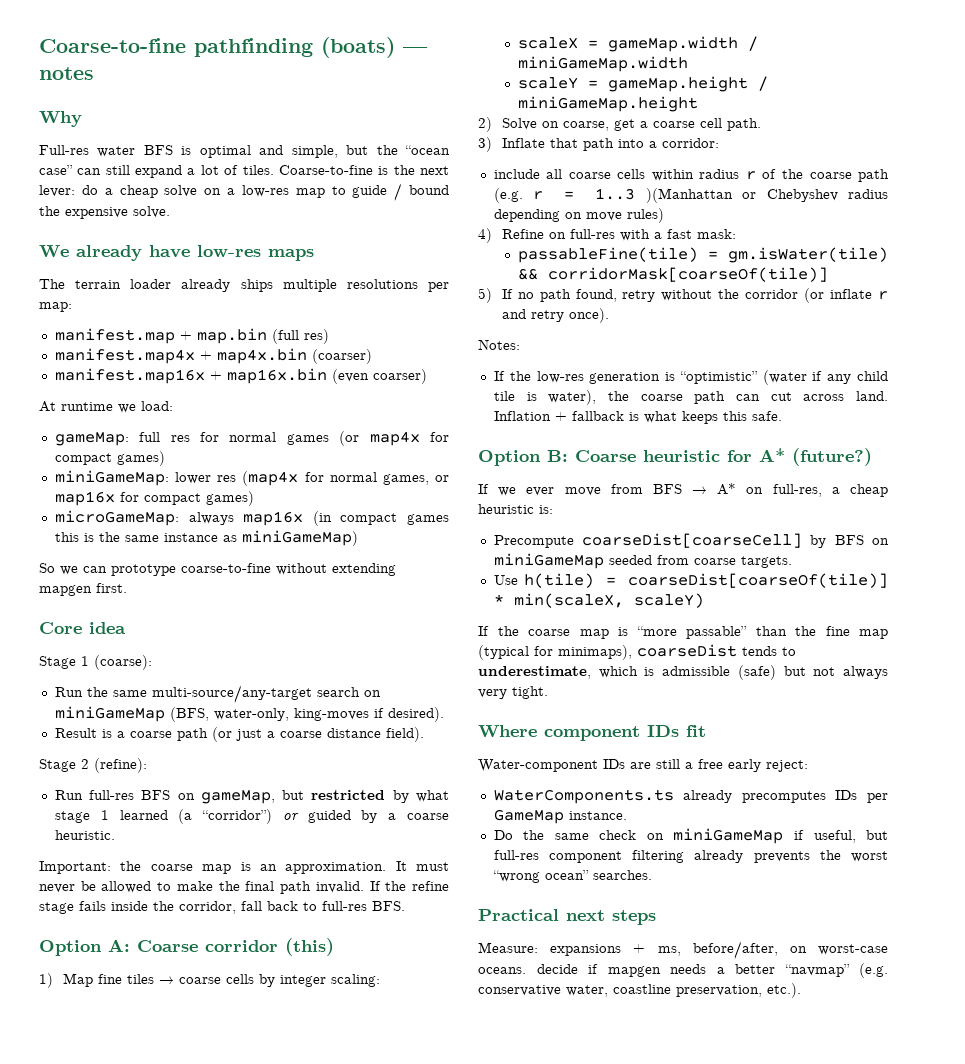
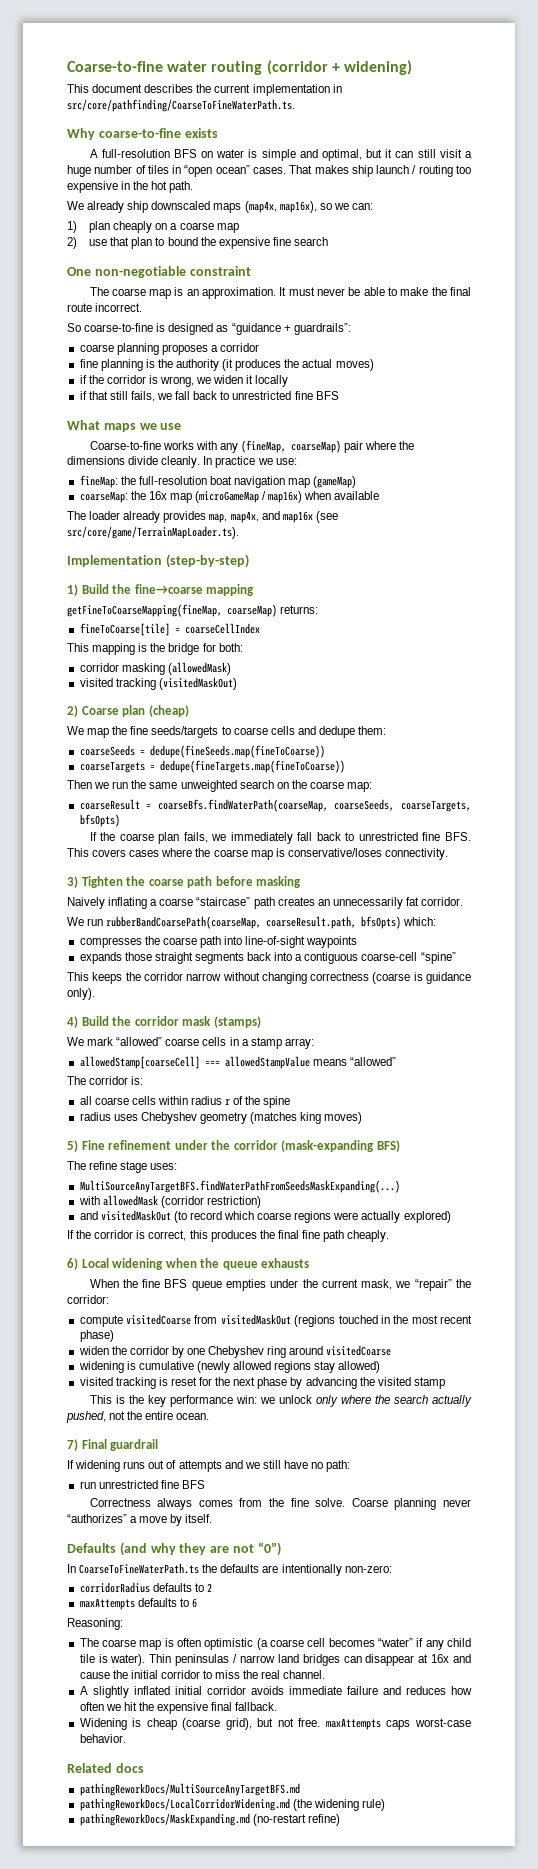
[39,37,428,58] [39,67,94,80] [39,111,82,127] [39,145,451,158] [39,165,450,178] [39,185,198,198] Coarse-to-fine pathfinding (boats) — notes // Why // Full-res water BFS is optimal and simple, but the “ocean case” can still expand a lot of tiles. Coarse-to-fine is the next lever: do a cheap solve -> [67,60,412,75] [67,84,342,96] [67,99,295,112] [67,128,218,140] [89,149,473,161] [67,165,471,177] [67,181,194,193] [67,201,373,213] [67,221,153,233] Coarse-to-fine water routing (corridor + widening) // This document describes the current implementation in src/core/pathfinding/CoarseToFineWaterPath.ts. // Why coarse-to-fine exists // A full-resolution BFS on water is simple and optimal, but it can still visit a huge number of tiles in “open ocean” cases. That makes ship launch / routing too expensive in the hot path. // We already ship downscaled maps (map4x, map16x), so we can: // 1) plan cheaply
[241,183,449,201] [39,206,170,219] [39,245,314,261] [39,279,449,292] [39,302,72,312] [54,328,329,344] [54,348,372,364] [54,368,427,384] [39,401,173,413] [54,431,450,446] [54,451,165,466] [54,470,449,486] [54,491,254,506] [54,510,450,526] [54,530,358,546] [39,563,396,576] [39,583,127,596] [39,622,126,634] [39,655,152,670] [54,685,381,703] [54,706,444,722] [54,727,424,742] [39,758,147,773] [54,790,450,804] [54,809,450,824] [54,830,115,840] [39,861,142,874] low-res map to guide / bound the expensive solve. // We already have low-res maps // The terrain loader already ships multiple resolutions per map: // manifest.map + map.bin (full res) // manifest.map4x + map4x.bin (coarser) // manifest.map16x + map16x.bin (even coarser) // At runtime we load: // gameMap: full res for normal games (or map4x for compact games) // miniGameMap: lower res (map4x for normal games, or map16x for compact games) // microGameMap: always map16x (in compact games this is the same instance as miniGameMap) // So we can prototype coarse-to-fine without extending mapgen first. // Core idea // Stage 1 (coarse): // Run the same multi-source/any-target search on miniGameMap (BFS, water-only, king-moves if desired). // Result is a coarse path (or just a coarse distance field). // Stage 2 (refine): // Run full-res BFS on gameMap, but restricted by what stage 1 learned (a “corridor”) or guided by a coarse heuristic. // Important: the -> [179,222,239,233] [67,237,328,249] [67,266,251,278] [89,287,109,296] coarse map // 2) use that plan to bound the expensive fine search // One non-negotiable constraint // The
[101,881,152,893] allowed -> [363,287,385,296] able
[280,881,450,894] [39,901,405,914] [39,938,334,956] [39,973,380,988] [517,36,758,52] [517,56,688,72] [517,76,768,92] [517,96,698,112] [478,117,761,132] [478,137,719,152] [493,169,540,179] path invalid. If the refine stage fails inside the corridor, fall back to full-res BFS. // Option A: Coarse corridor (this) // 1) Map fine tiles → coarse cells by integer scaling: // scaleX = gameMap.width / miniGameMap.width // scaleY = gameMap.height / miniGameMap.height // 2) Solve on coarse, get a coarse cell path. // 3) Inflate that path into a corridor: // include -> [67,303,143,312] [67,323,351,335] [79,343,260,355] [79,359,374,371] [79,375,289,387] [79,391,339,402] [67,420,182,432] [89,440,415,453] [67,456,297,468] [79,475,357,488] [79,491,380,503] [67,511,338,523] [67,526,239,539] [67,554,249,568] [67,584,255,596] [67,604,319,617] [79,623,260,636] [67,643,243,655] [79,662,231,675] [79,677,237,690] [67,705,189,717] [67,726,387,738] [79,745,325,758] [79,760,345,773] [67,780,373,792] [79,799,471,812] [79,814,120,827] [89,832,471,844] [67,848,448,860] [67,876,302,888] [67,897,464,909] [67,916,437,929] [79,936,358,948] [79,952,456,964] [67,972,472,984] [67,988,95,1000] [67,1016,261,1028] [67,1037,314,1049] [79,1056,396,1069] [67,1076,144,1085] route incorrect. // So coarse-to-fine is designed as “guidance + guardrails”: // coarse planning proposes a corridor // fine planning is the authority (it produces the actual moves) // if the corridor is wrong, we widen it locally // if that still fails, we fall back to unrestricted fine BFS // What maps we use // Coarse-to-fine works with any (fineMap, coarseMap) pair where the dimensions divide cleanly. In practice we use: // fineMap: the full-resolution boat navigation map (gameMap) // coarseMap: the 16x map (microGameMap / map16x) when available // The loader already provides map, map4x, and map16x (see src/core/game/TerrainMapLoader.ts). // Implementation (step-by-step) // 1) Build the fine→coarse mapping // getFineToCoarseMapping(fineMap, coarseMap) returns: // fineToCoarse[tile] = coarseCellIndex // This mapping is the bridge for both: // corridor masking (allowedMask) // visited tracking (visitedMaskOut) // 2) Coarse plan (cheap) // We map the fine seeds/targets to coarse cells and dedupe them: // coarseSeeds = dedupe(fineSeeds.map(fineToCoarse)) // coarseTargets = dedupe(fineTargets.map(fineToCoarse)) // Then we run the same unweighted search on the coarse map: // coarseResult = coarseBfs.findWaterPath(coarseMap, coarseSeeds, coarseTargets, bfsOpts) // If the coarse plan fails, we immediately fall back to unrestricted fine BFS. This covers cases where the coarse map is conservative/loses connectivity. // 3) Tighten the coarse path before masking // Naively inflating a coarse “staircase” path creates an unnecessarily fat corridor. // We run rubberBandCoarsePath(coarseMap, coarseResult.path, bfsOpts) which: // compresses the coarse path into line-of-sight waypoints // expands those straight segments back into a contiguous coarse-cell “spine” // This keeps the corridor narrow without changing correctness (coarse is guidance only). // 4) Build the corridor mask (stamps) // We mark “allowed” coarse cells in a stamp array: // allowedStamp[coarseCell] === allowedStampValue means “allowed” // The corridor is: //
[809,169,889,182] [493,188,888,203] [493,208,664,223] [478,228,736,243] [517,247,888,263] [517,267,828,282] [478,288,888,303] [501,308,609,323] [478,339,520,350] [493,370,807,385] coarse path (e.g. r = 1..3 )(Manhattan or Chebyshev radius depending on move rules) // 4) Refine on full-res with a fast mask: // passableFine(tile) = gm.isWater(tile) && corridorMask[coarseOf(tile)] // 5) If no path found, retry without the corridor (or inflate r and retry once). // Notes: // If the low-res generation is “optimistic” (water -> [263,1096,291,1108] [79,1112,363,1124] [67,1140,400,1152] [67,1161,178,1173] [79,1180,400,1193] [78,1195,261,1208] [79,1210,451,1223] [67,1230,390,1242] [67,1258,310,1270] [89,1279,471,1291] [67,1295,109,1304] [79,1314,472,1327] [79,1330,114,1342] [78,1345,392,1358] [78,1361,381,1373] [79,1377,445,1389] [89,1395,472,1407] [66,1411,210,1423] [67,1439,159,1451] [67,1460,351,1472] [79,1480,205,1489] [89,1498,471,1510] [67,1514,213,1526] [67,1542,281,1556] [67,1563,392,1576] [79,1582,212,1593] [79,1598,197,1610] [67,1618,123,1630] [79,1638,413,1650] spine // radius uses Chebyshev geometry (matches king moves) // 5) Fine refinement under the corridor (mask-expanding BFS) // The refine stage uses: // MultiSourceAnyTargetBFS.findWaterPathFromSeedsMaskExpanding(...) // with allowedMask (corridor restriction) // and visitedMaskOut (to record which coarse regions were actually explored) // If the corridor is correct, this produces the final fine path cheaply. // 6) Local widening when the queue exhausts // When the fine BFS queue empties under the current mask, we “repair” the corridor: // compute visitedCoarse from visitedMaskOut (regions touched in the most recent phase) // widen the corridor by one Chebyshev ring around visitedCoarse // widening is cumulative (newly allowed regions stay allowed) // visited tracking is reset for the next phase by advancing the visited stamp // This is the key performance win: we unlock only where the search actually pushed, not the entire ocean. // 7) Final guardrail // If widening runs out of attempts and we still have no path: // run unrestricted fine BFS // Correctness always comes from the fine solve. Coarse planning never “authorizes” a move by itself. // Defaults (and why they are not “0”) // In CoarseToFineWaterPath.ts the defaults are intentionally non-zero: // corridorRadius defaults to 2 // maxAttempts defaults to 6 // Reasoning: // The coarse map is often optimistic (a coarse cell becomes “water”
[548,390,888,405] [493,411,782,424] [478,448,872,466] [478,483,888,497] [478,504,553,514] [493,533,889,548] [493,553,792,569] [493,573,888,588] [493,593,704,608] [478,626,888,639] [478,644,796,660] [478,665,888,680] [478,686,548,699] [478,725,706,741] [478,759,808,772] [493,789,888,804] [493,809,627,824] [493,828,888,844] [493,850,888,863] [492,870,652,883] [478,909,656,925] [478,941,888,959] [478,963,888,978] [478,983,801,998] water), the coarse path can cut across land. Inflation + fallback is what keeps this safe. // Option B: Coarse heuristic for A* (future?) // If we ever move from BFS → A* on full-res, a cheap heuristic is: // Precompute coarseDist[coarseCell] by BFS on miniGameMap seeded from coarse targets. // Use h(tile) = coarseDist[coarseOf(tile)] * min(scaleX, scaleY) // If the coarse map is “more passable” than the fine map (typical for minimaps), coarseDist tends to underestimate, which is admissible (safe) but not always very tight. // Where component IDs fit // Water-component IDs are still a free early reject: // WaterComponents.ts already precomputes IDs per GameMap instance. // Do the same check on miniGameMap if useful, but full-res component filtering already prevents the worst “wrong ocean” searches. // Practical next steps // Measure: expansions + ms, before/after, on worst-case oceans. decide if mapgen needs a better “navmap” (e.g. conservative water, coastline preservation, etc.). -> [110,1654,472,1666] [79,1670,326,1679] [79,1686,473,1698] [79,1702,278,1714] [79,1718,472,1730] [79,1734,126,1743] [67,1763,144,1773] [79,1783,300,1796] [79,1798,385,1811] [79,1813,340,1826] water). Thin peninsulas / narrow land bridges can disappear at 16x and cause the initial corridor to miss the real channel. // A slightly inflated initial corridor avoids immediate failure and reduces how often we hit the expensive final fallback. // Widening is cheap (coarse grid), but not free. maxAttempts caps worst-case behavior. // Related docs // pathingReworkDocs/MultiSourceAnyTargetBFS.md // pathingReworkDocs/LocalCorridorWidening.md (the widening rule) // pathingReworkDocs/MaskExpanding.md (no-restart refine)

